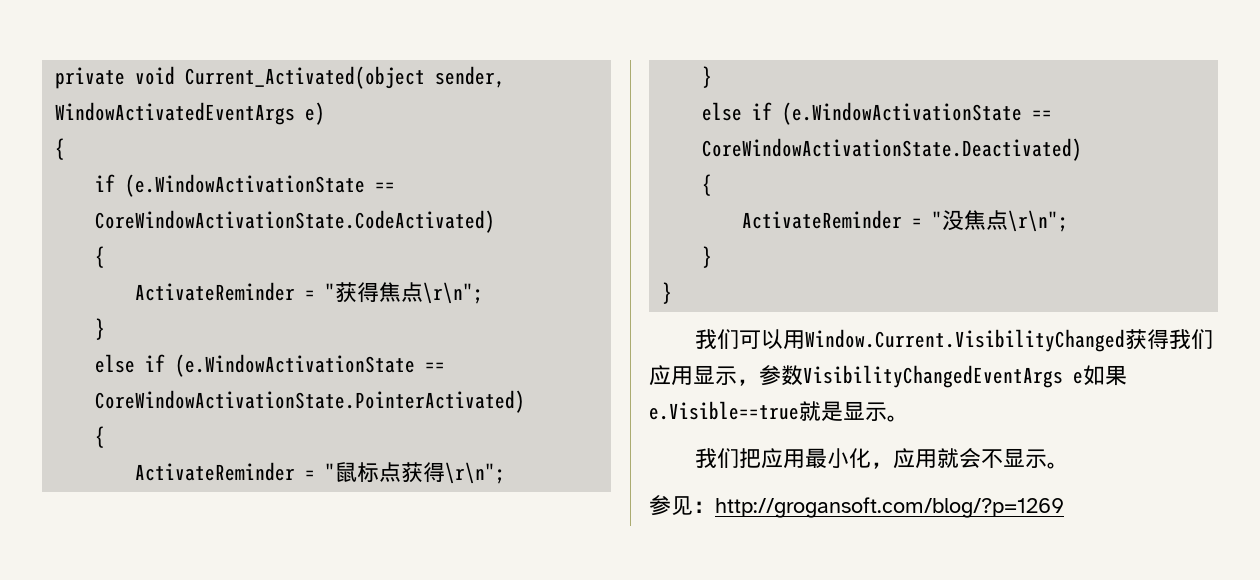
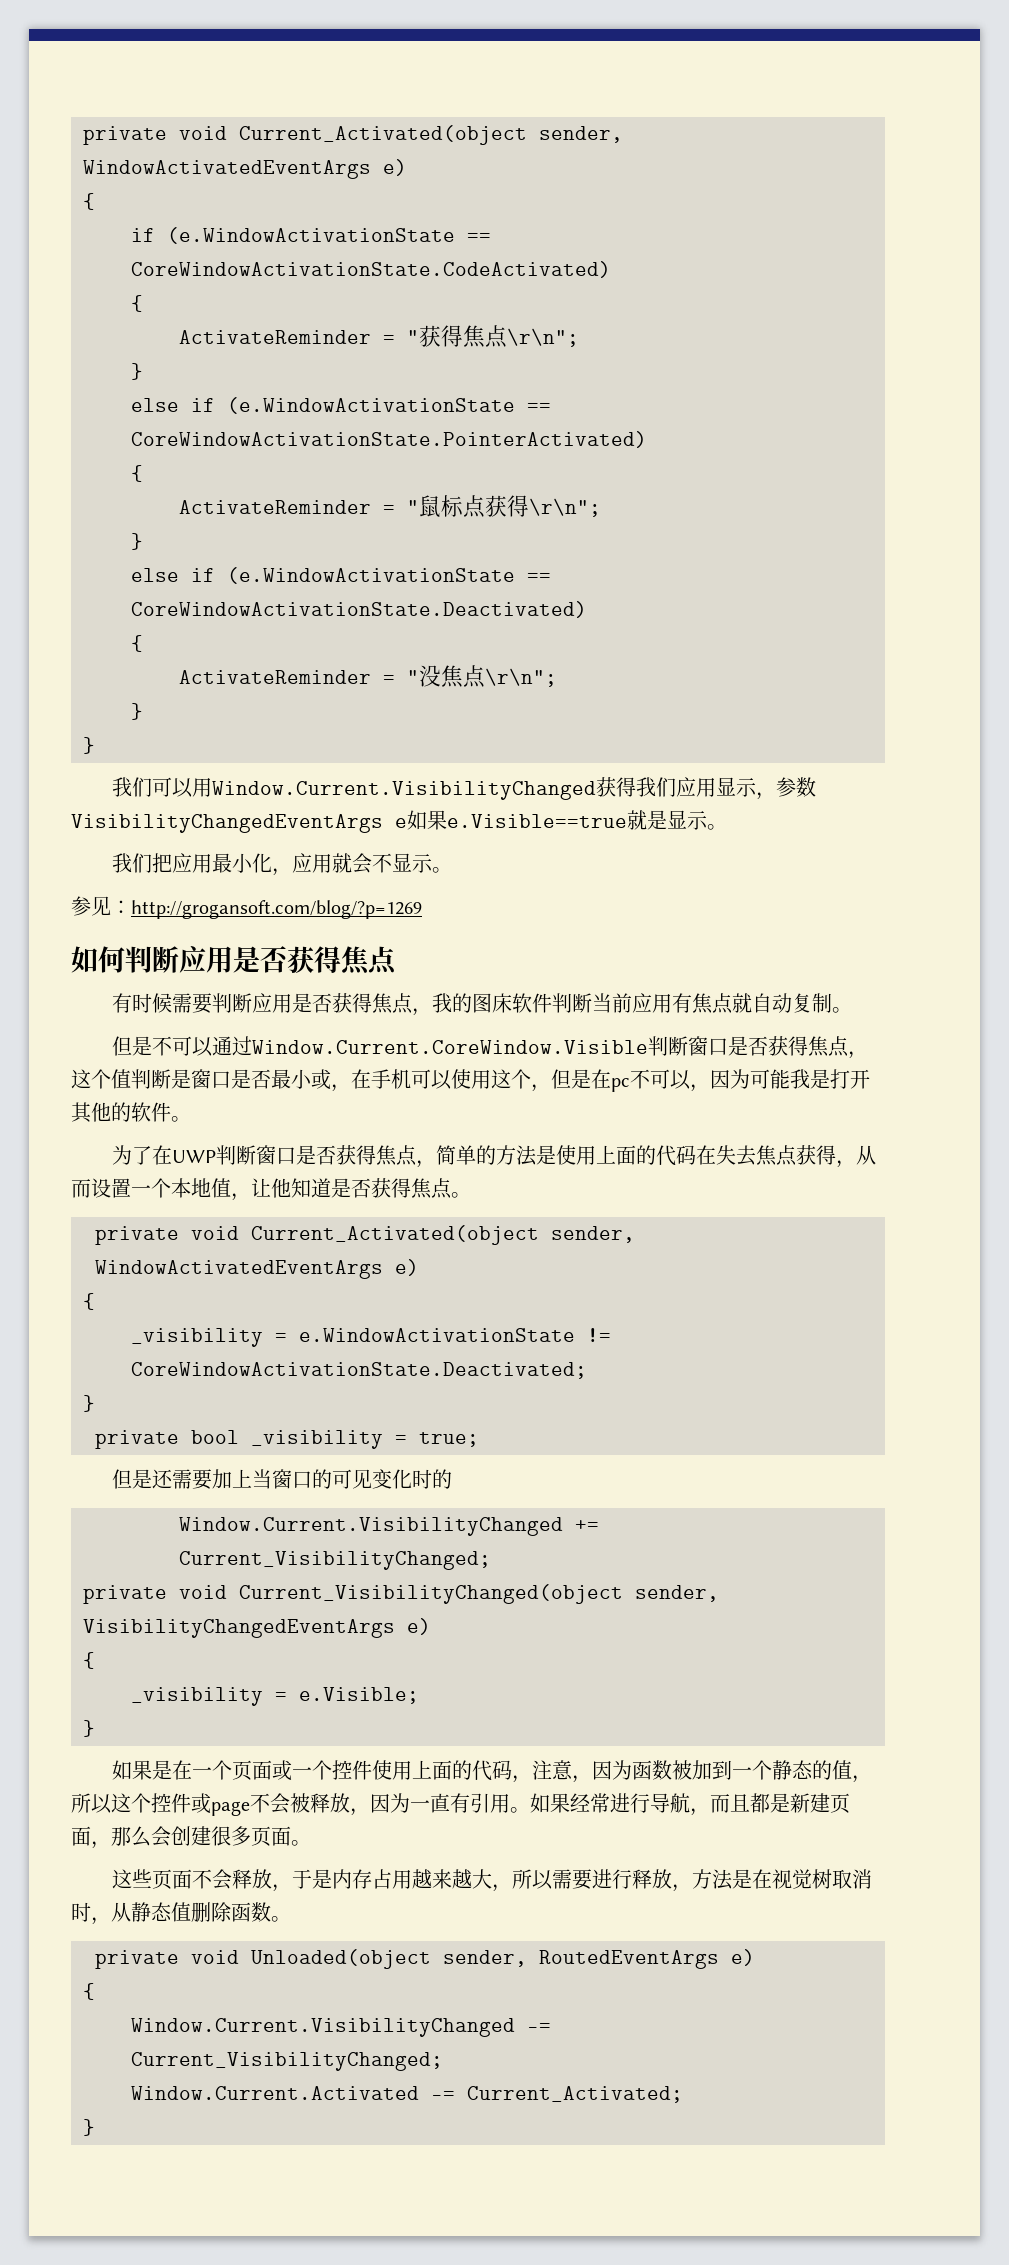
(1064, 507) none -> [71,946,397,975] [111,993,852,1016] [111,1036,868,1059] [71,1069,870,1092] [71,1102,191,1123] [111,1145,876,1168] [71,1178,471,1201] [95,1225,635,1245] [95,1259,419,1279] [83,1293,95,1310] [131,1328,611,1347] [131,1362,587,1379] [83,1395,95,1412] [95,1430,479,1449] [111,1469,452,1490] [179,1517,599,1536] [179,1551,491,1570] [83,1584,719,1604] [83,1618,431,1638] [83,1652,95,1669] [131,1687,419,1706] [83,1720,95,1737] [111,1760,872,1783] [71,1793,850,1816] [71,1826,311,1849] [111,1869,872,1892] [71,1902,291,1925] [95,1949,755,1969] [83,1983,95,2000] [131,2018,551,2037] [131,2052,443,2071] [131,2086,683,2103] [83,2119,95,2136] // 如何判断应用是否获得焦点 // 有时候需要判断应用是否获得焦点，我的图床软件判断当前应用有焦点就自动复制。 // 但是不可以通过Window.Current.CoreWindow.Visible判断窗口是否获得焦点，这个值判断是窗口是否最小或，在手机可以使用这个，但是在pc不可以，因为可能我是打开其他的软件。 // 为了在UWP判断窗口是否获得焦点，简单的方法是使用上面的代码在失去焦点获得，从而设置一个本地值，让他知道是否获得焦点。 // private void Current_Activated(object sender, WindowActivatedEventArgs e) // { // _visibility = e.WindowActivationState != CoreWindowActivationState.Deactivated; // } // private bool _visibility = true; // 但是还需要加上当窗口的可见变化时的 // Window.Current.VisibilityChanged += Current_VisibilityChanged; // private void Current_VisibilityChanged(object sender, VisibilityChangedEventArgs e) // { // _visibility = e.Visible; // } // 如果是在一个页面或一个控件使用上面的代码，注意，因为函数被加到一个静态的值，所以这个控件或page不会被释放，因为一直有引用。如果经常进行导航，而且都是新建页面，那么会创建很多页面。 // 这些页面不会释放，于是内存占用越来越大，所以需要进行释放，方法是在视觉树取消时，从静态值删除函数。 // private void Unloaded(object sender, RoutedEventArgs e) // { // Window.Current.VisibilityChanged -= Current_VisibilityChanged; // Window.Current.Activated -= Current_Activated; // }

